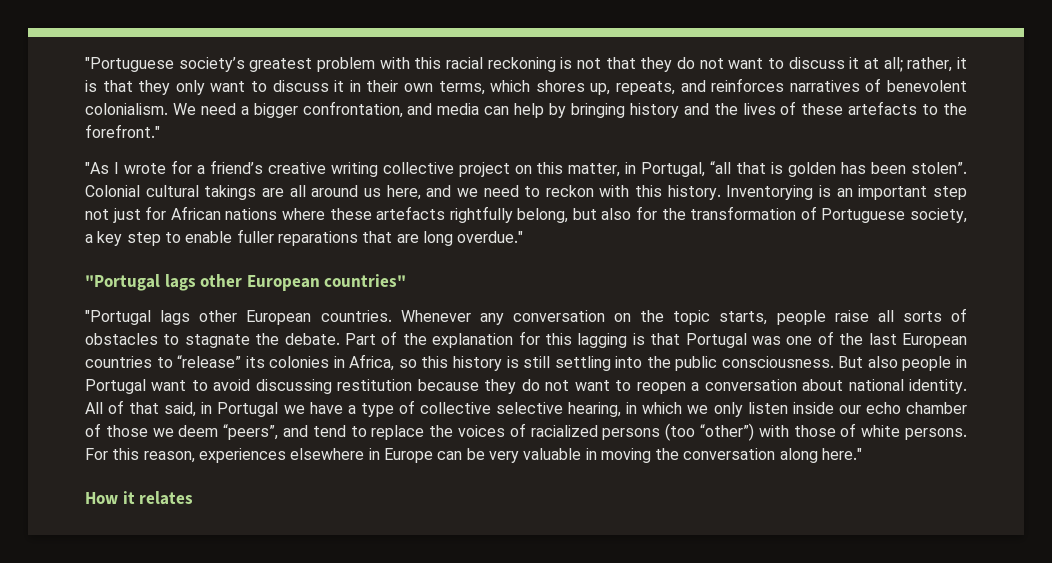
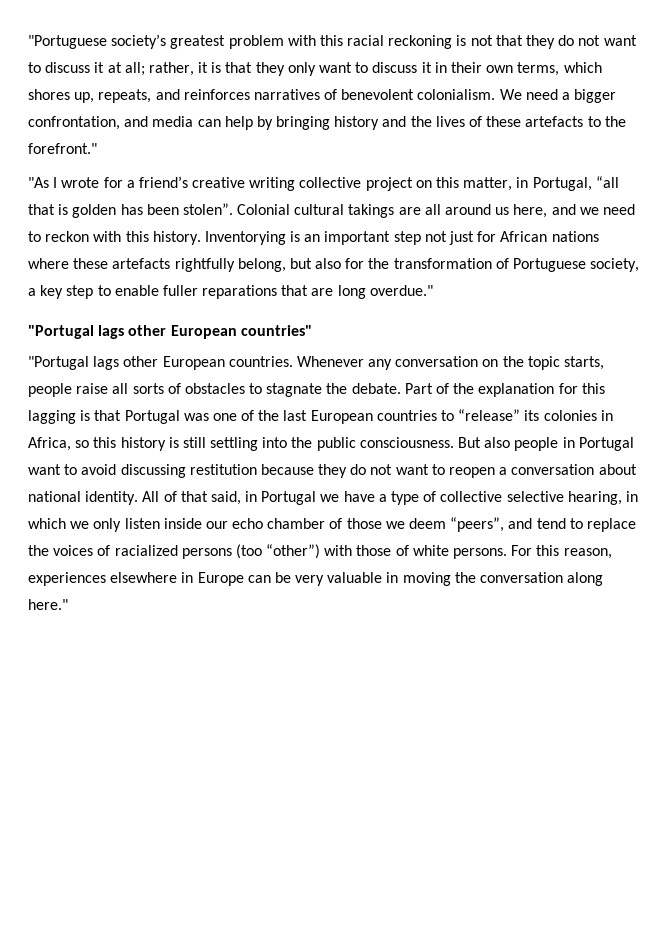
[85,491,194,505] // How it relates -> (68, 604) none

